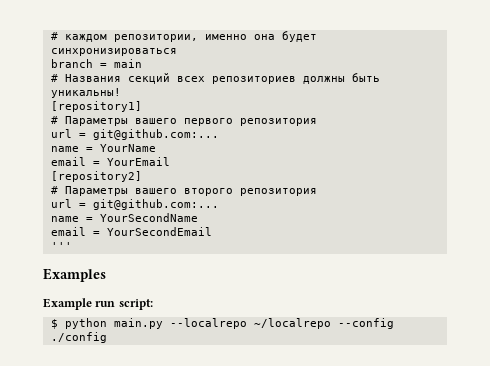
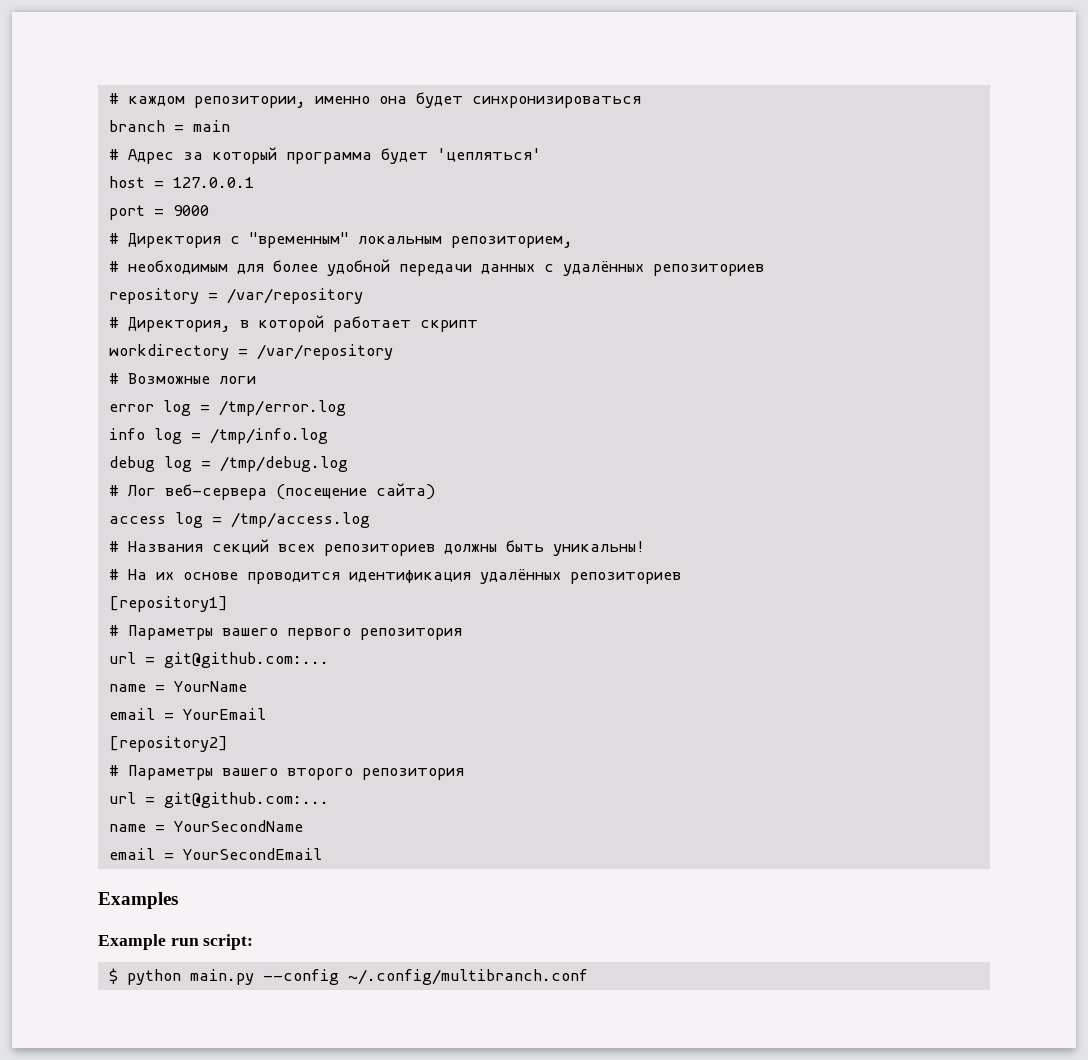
(142, 63) none -> [108,147,541,164] [108,176,254,188] [108,205,209,220] [108,232,573,248] [108,259,764,276] [108,288,363,304] [108,315,478,332] [108,344,393,360] [108,373,256,385] [108,400,346,416] [108,428,328,444] [108,456,348,472] [108,483,435,500] [108,512,370,528] // # Адрес за который программа будет 'цепляться' // host = 127.0.0.1 // port = 9000 // # Директория с "временным" локальным репозиторием, // # необходимым для более удобной передачи данных с удалённых репозиториев // repository = /var/repository // # Директория, в которой работает скрипт // workdirectory = /var/repository // # Возможные логи // error log = /tmp/error.log // info log = /tmp/info.log // debug log = /tmp/debug.log // # Лог веб-сервера (посещение сайта) // access log = /tmp/access.log
(121, 93) none -> [108,569,681,584] // # На их основе проводится идентификация удалённых репозиториев
[50,242,72,250] // ''' -> (322, 854) none
[169,318,394,329] [50,332,107,343] --localrepo ~/localrepo --config ./config -> [262,969,588,985] --config ~/.config/multibranch.conf

